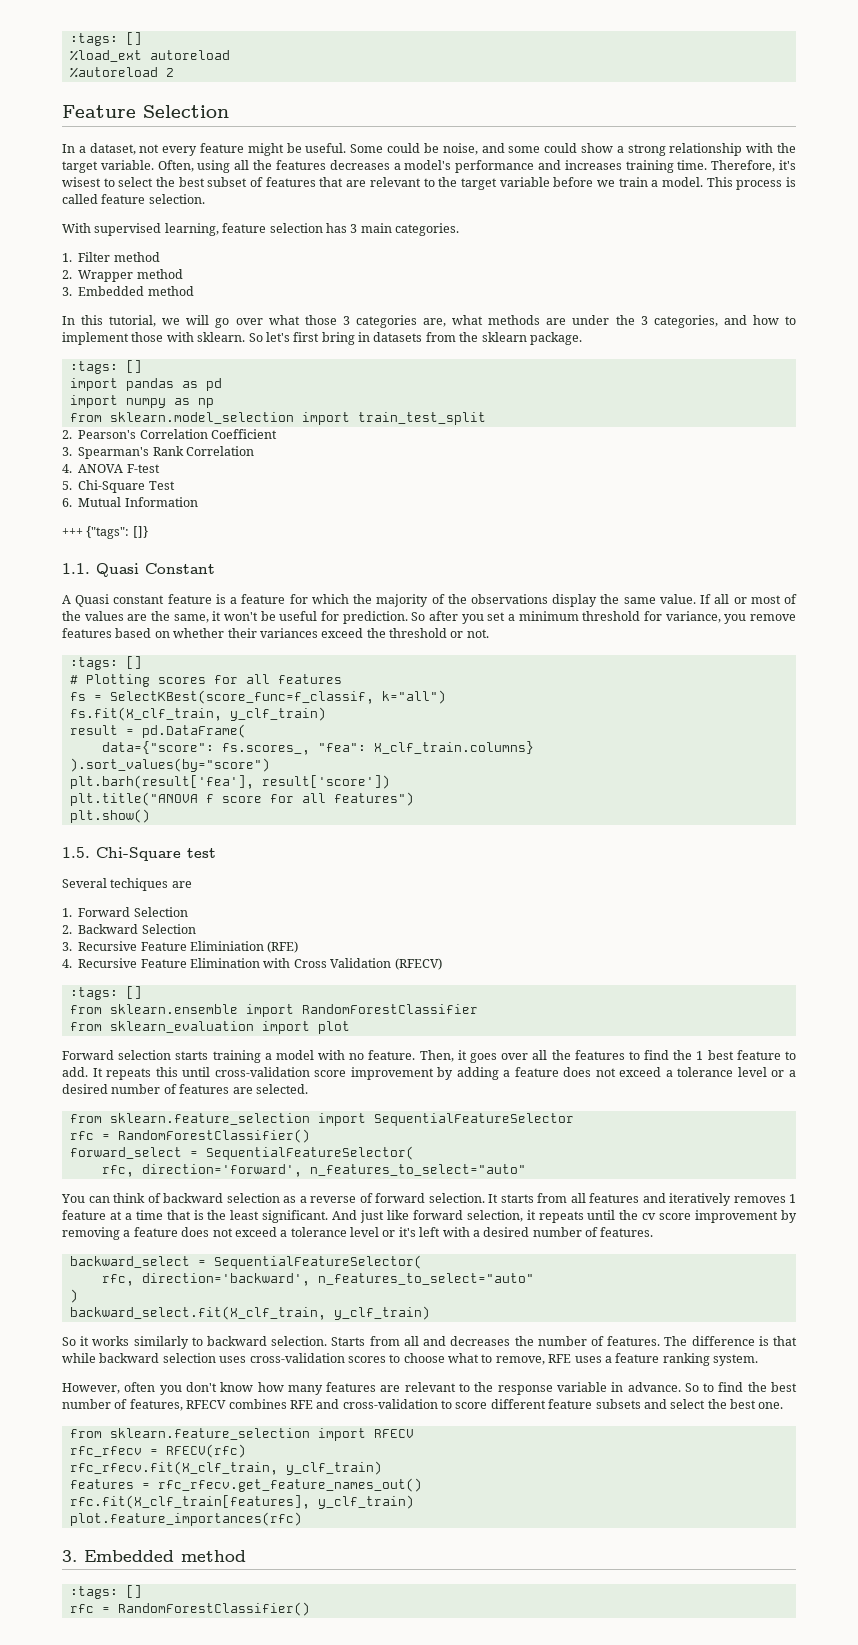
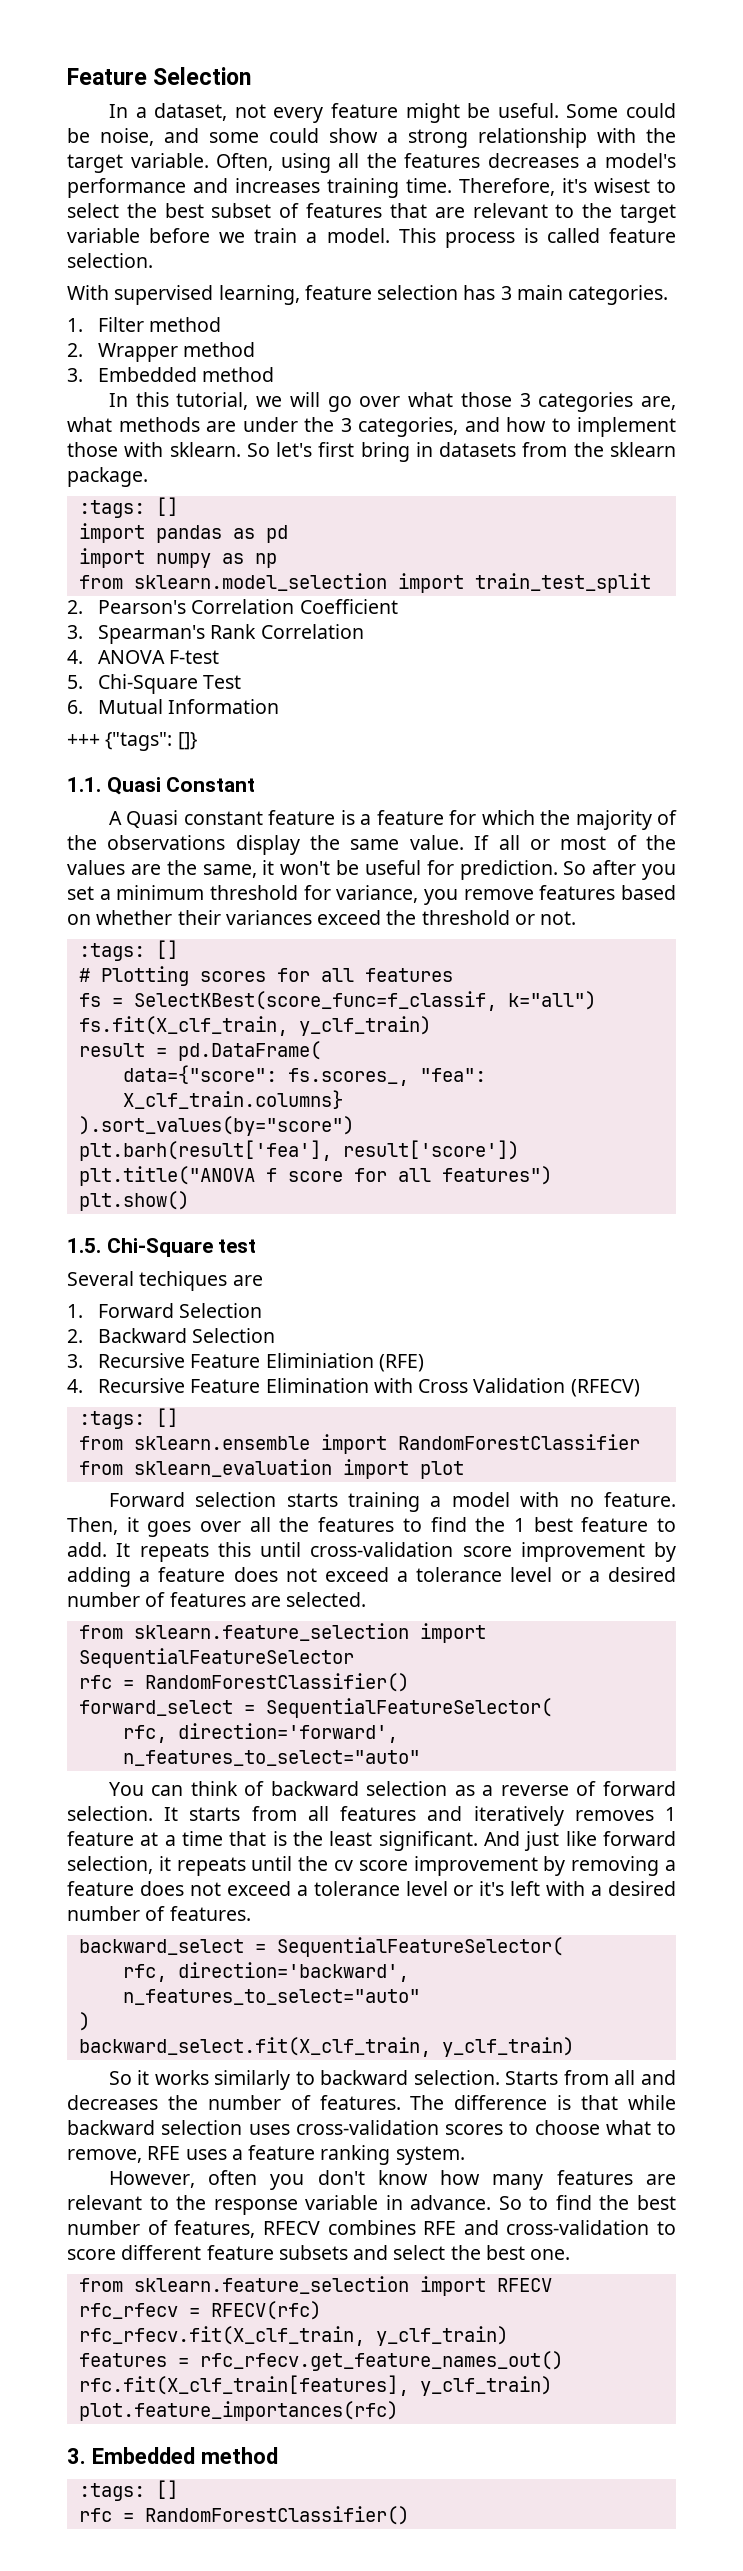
[69,32,142,46] [69,50,230,62] [69,67,174,78] :tags: [] // %load_ext autoreload // %autoreload 2 // -> (67, 76) none

